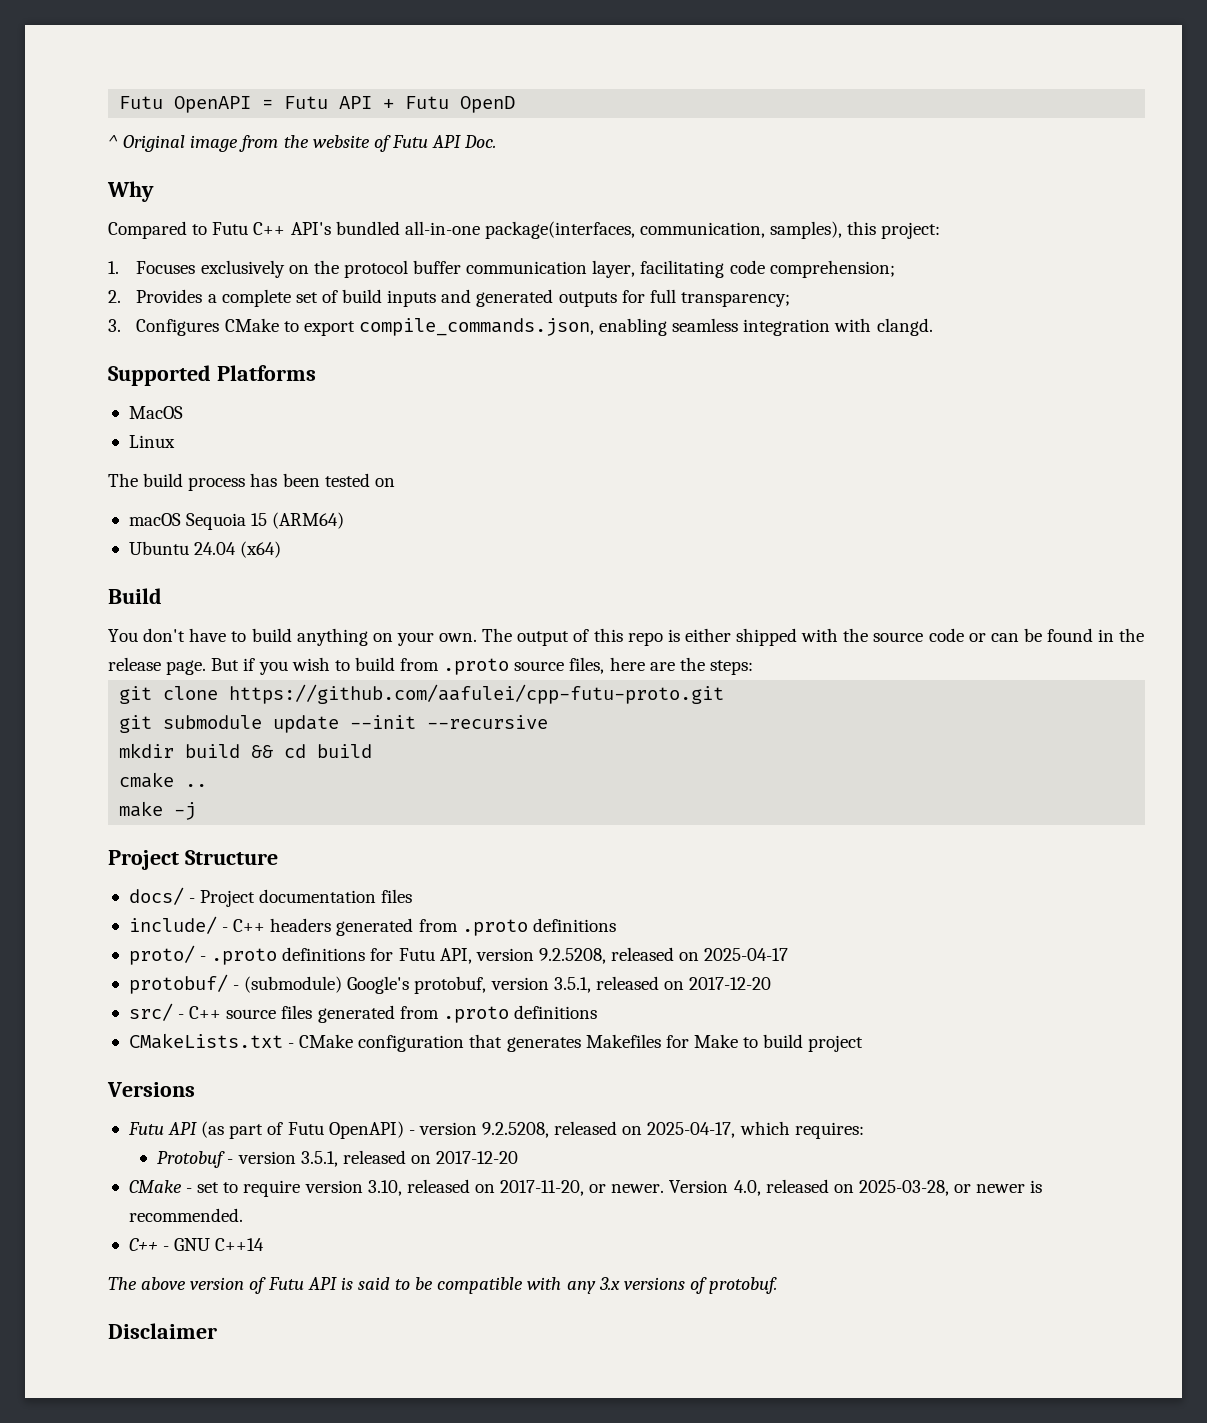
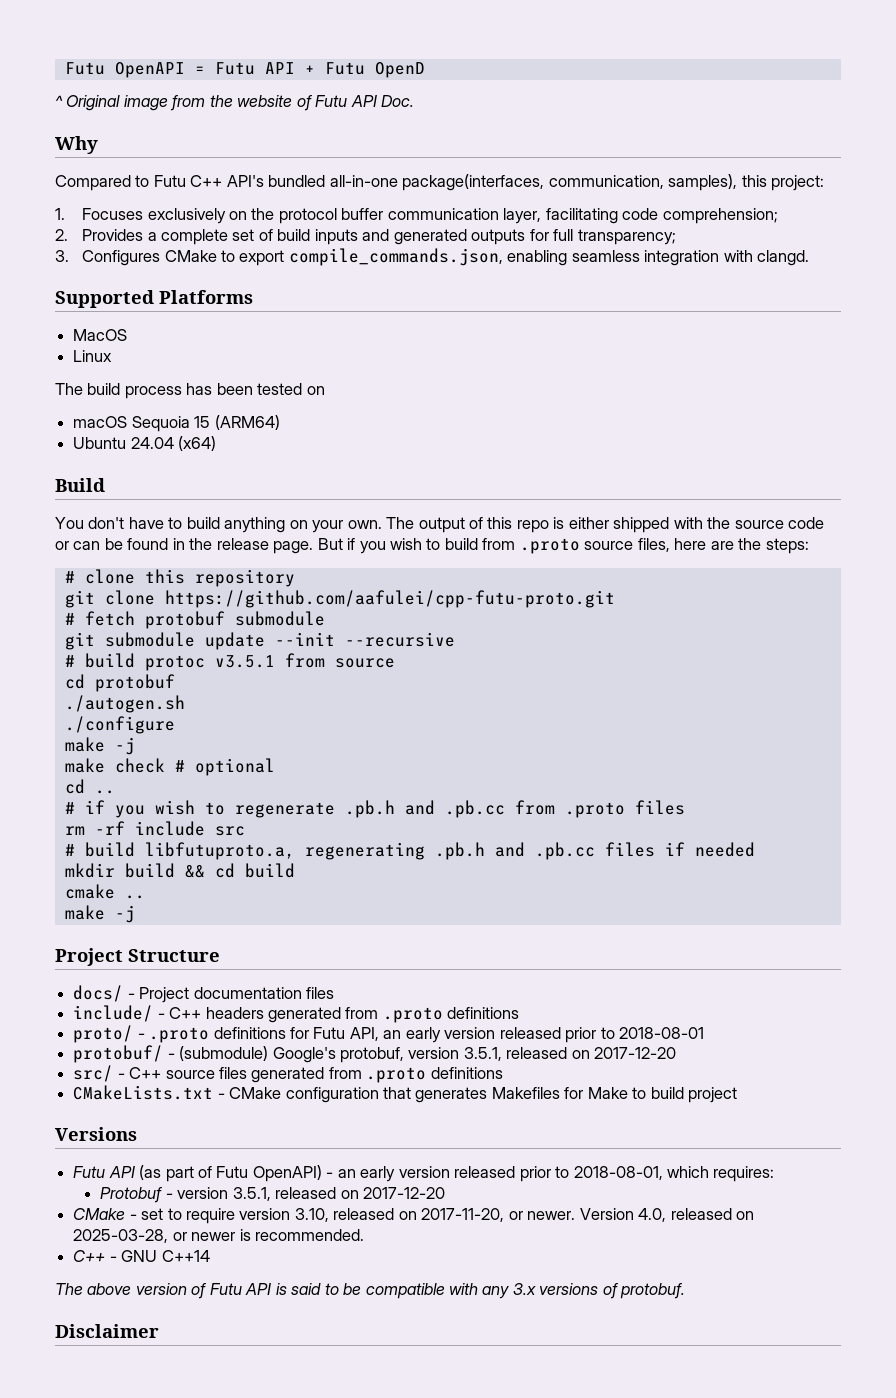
(753, 667) none -> [64,569,295,587] // # clone this repository
(725, 694) none -> [64,611,325,629] // # fetch protobuf submodule
(549, 722) none -> [64,653,395,671] [64,674,175,692] [64,695,185,713] [64,716,175,734] [64,737,135,755] [64,758,275,776] [64,779,115,794] [64,800,685,818] [64,821,245,836] [64,842,755,860] // # build protoc v3.5.1 from source // cd protobuf // ./autogen.sh // ./configure // make -j // make check # optional // cd .. // # if you wish to regenerate .pb.h and .pb.cc from .proto files // rm -rf include src // # build libfutuproto.a, regenerating .pb.h and .pb.cc files if needed
[475,947,789,964] version 9.2.5208, released on 2025-04-17 -> [383,1027,705,1043] an early version released prior to 2018-08-01
[418,1121,736,1138] version 9.2.5208, released on 2025-04-17, -> [337,1166,663,1182] an early version released prior to 2018-08-01,

